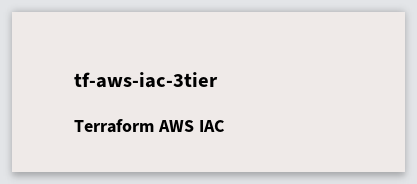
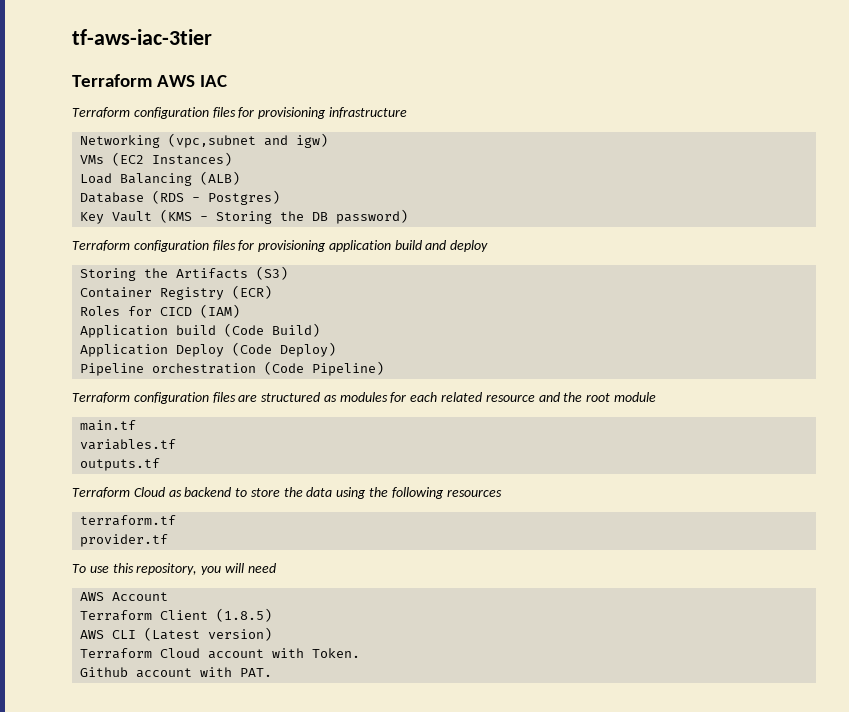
(225, 126) none -> [72,107,407,119] [80,133,329,148] [80,152,233,166] [80,171,241,186] [80,190,281,205] [80,209,409,224] [72,240,489,252] [80,266,289,281] [80,285,273,300] [80,304,241,318] [80,323,321,338] [80,342,337,357] [80,361,385,376] [72,392,656,404] [80,420,137,431] [80,439,177,450] [80,458,161,471] [72,487,502,499] [80,515,177,526] [80,534,169,547] [72,563,276,575] [80,592,169,601] [80,608,273,622] [80,627,273,641] [80,648,361,659] [80,667,273,678] // Terraform configuration files for provisioning infrastructure // Networking (vpc,subnet and igw) // VMs (EC2 Instances) // Load Balancing (ALB) // Database (RDS - Postgres) // Key Vault (KMS - Storing the DB password) // Terraform configuration files for provisioning application build and deploy // Storing the Artifacts (S3) // Container Registry (ECR) // Roles for CICD (IAM) // Application build (Code Build) // Application Deploy (Code Deploy) // Pipeline orchestration (Code Pipeline) // Terraform configuration files are structured as modules for each related resource and the root module // main.tf // variables.tf // outputs.tf // Terraform Cloud as backend to store the data using the following resources // terraform.tf // provider.tf // To use this repository, you will need // AWS Account // Terraform Client (1.8.5) // AWS CLI (Latest version) // Terraform Cloud account with Token. // Github account with PAT.

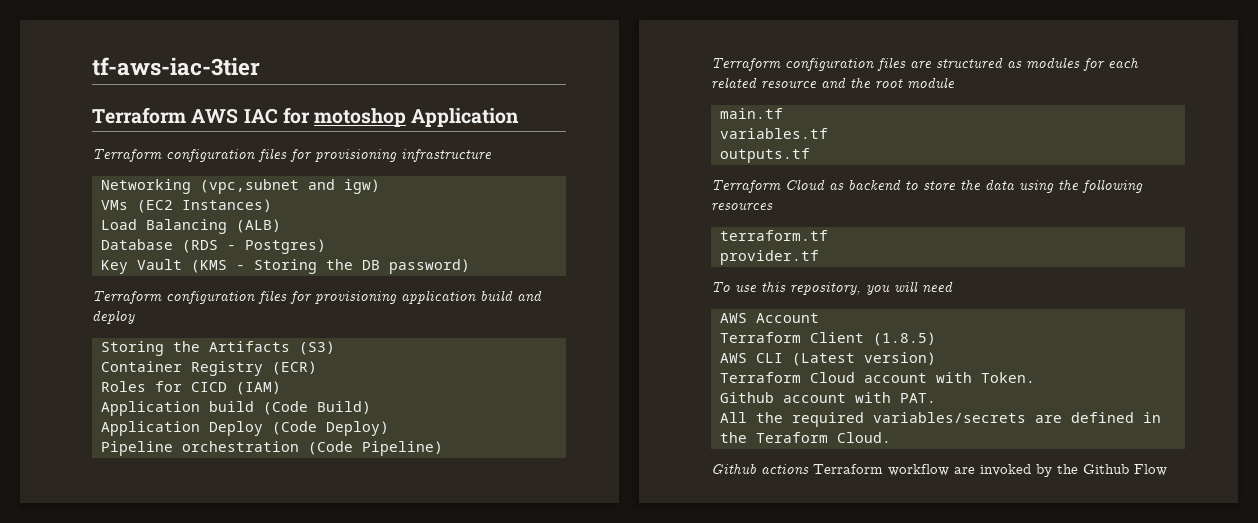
(228, 81) none -> [282,107,520,127] for motoshop Application
(273, 672) none -> [720,412,1161,427] [720,432,891,443] [711,463,1167,477] // All the required variables/secrets are defined in the Teraform Cloud. // Github actions Terraform workflow are invoked by the Github Flow

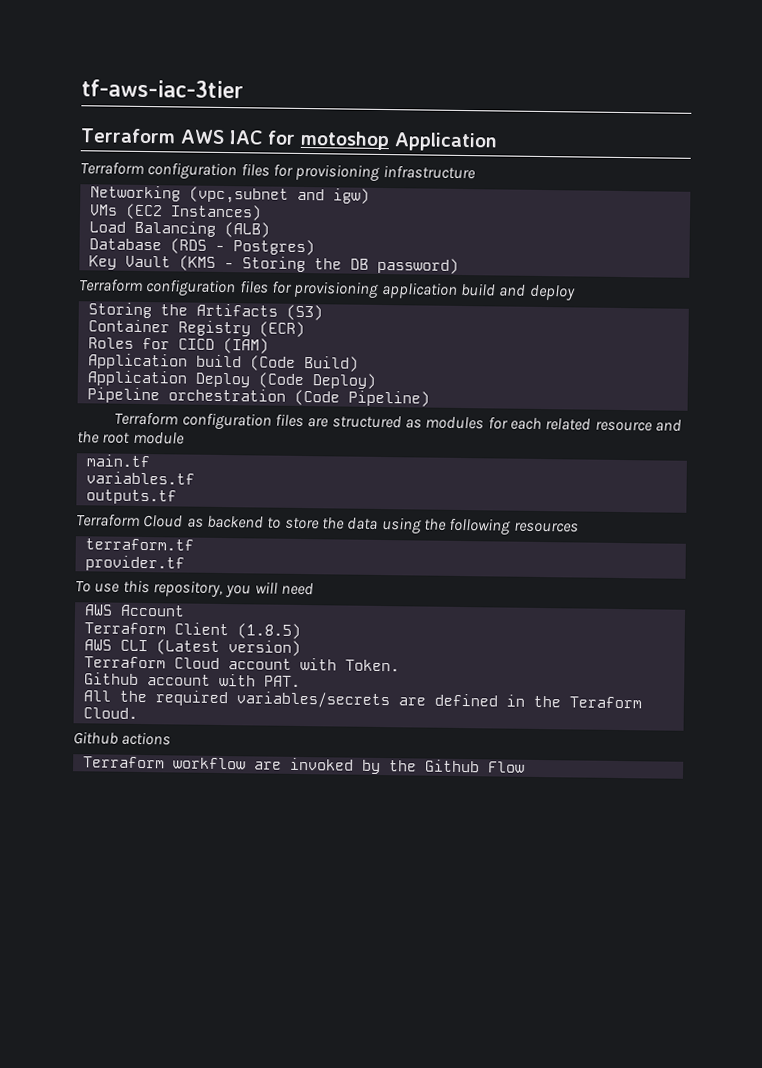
(809, 469) none -> (172, 738) //

